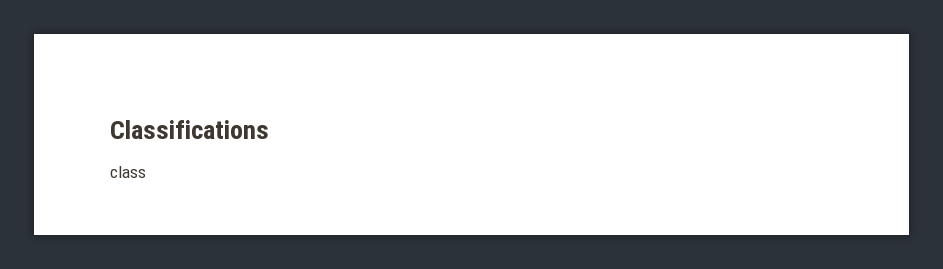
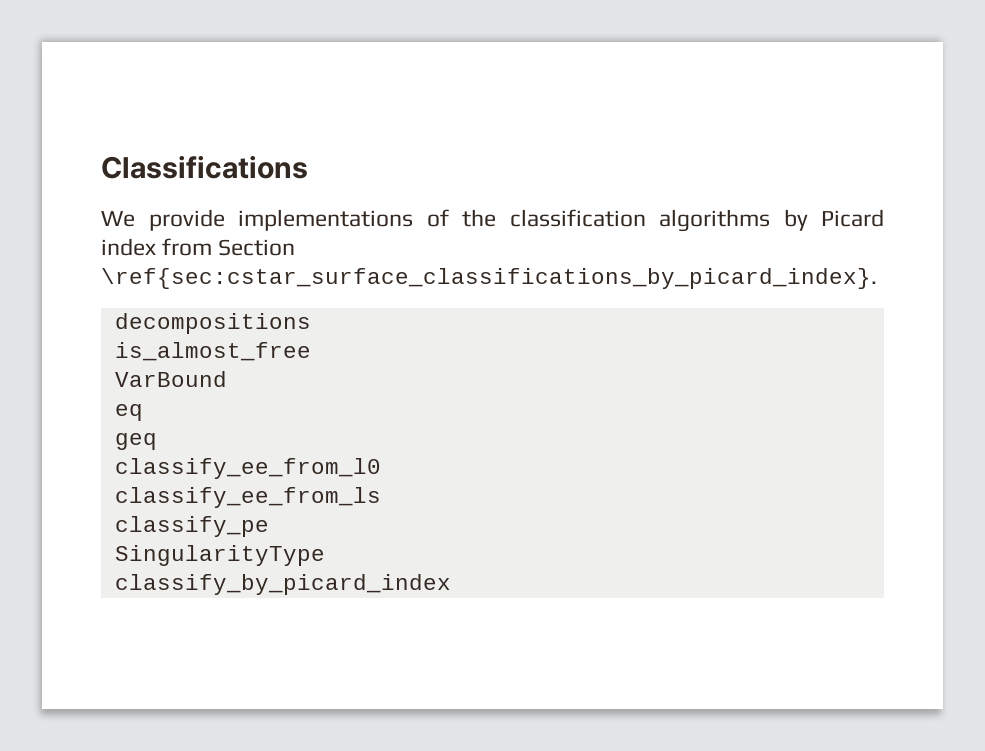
[110,166,146,178] class -> [101,209,884,232] [101,238,296,256] [101,268,877,289] [114,313,311,334] [114,342,311,361] [114,371,227,387] [114,404,143,421] [114,433,157,450] [114,458,381,479] [114,487,381,508] [114,516,269,537] [114,545,325,566] [114,574,451,595] We provide implementations of the classification algorithms by Picard index from Section \ref{sec:cstar_surface_classifications_by_picard_index}. // decompositions // is_almost_free // VarBound // eq // geq // classify_ee_from_l0 // classify_ee_from_ls // classify_pe // SingularityType // classify_by_picard_index

